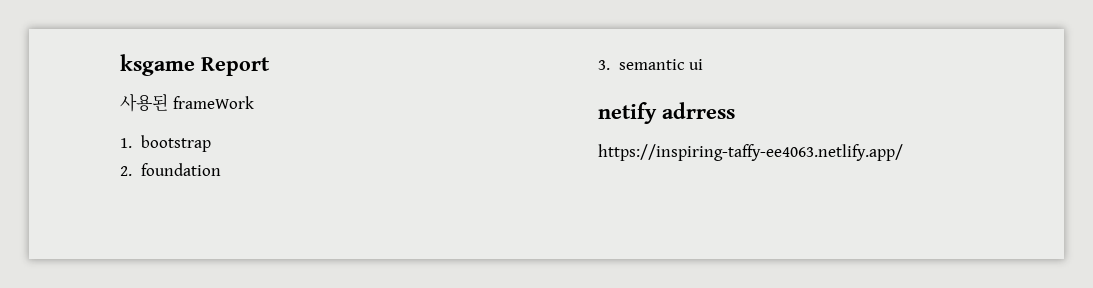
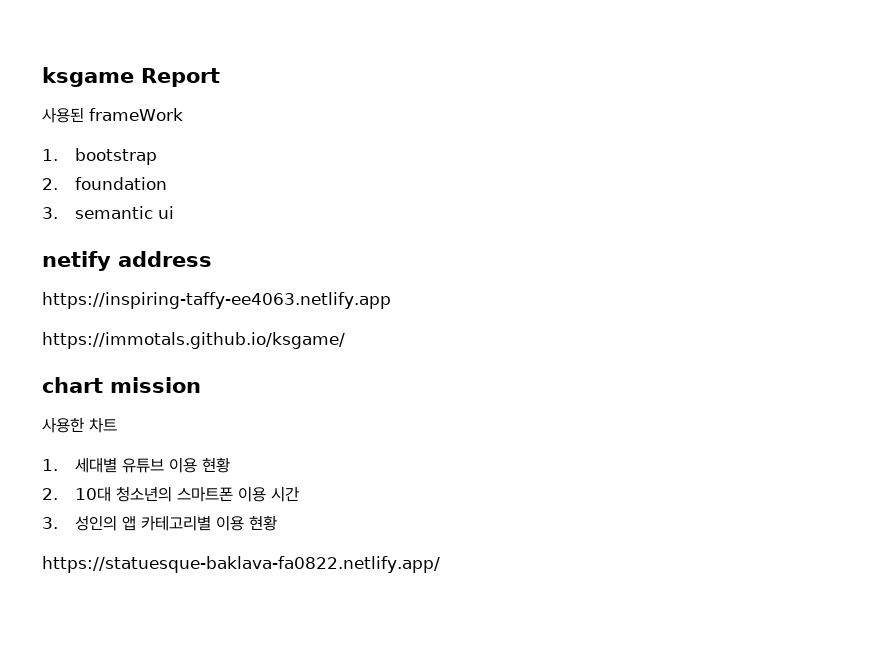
[662,102,735,119] [598,144,903,161] adrress // https://inspiring-taffy-ee4063.netlify.app/ -> [118,251,212,267] [42,292,391,309] [42,332,345,349] [42,377,201,393] [42,417,117,433] [42,457,230,473] [42,486,299,502] [42,515,277,531] [42,556,440,573] address // https://inspiring-taffy-ee4063.netlify.app // https://immotals.github.io/ksgame/ // chart mission // 사용한 차트 // 1. 세대별 유튜브 이용 현황 // 2. 10대 청소년의 스마트폰 이용 시간 // 3. 성인의 앱 카테고리별 이용 현황 // https://statuesque-baklava-fa0822.netlify.app/

